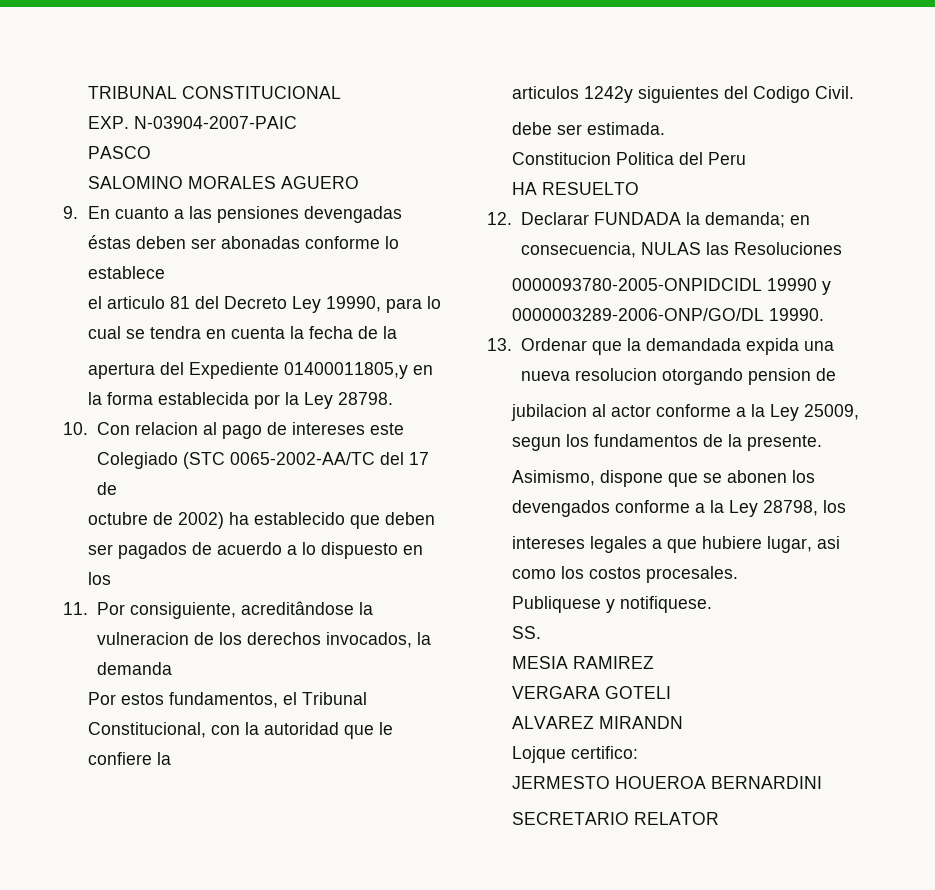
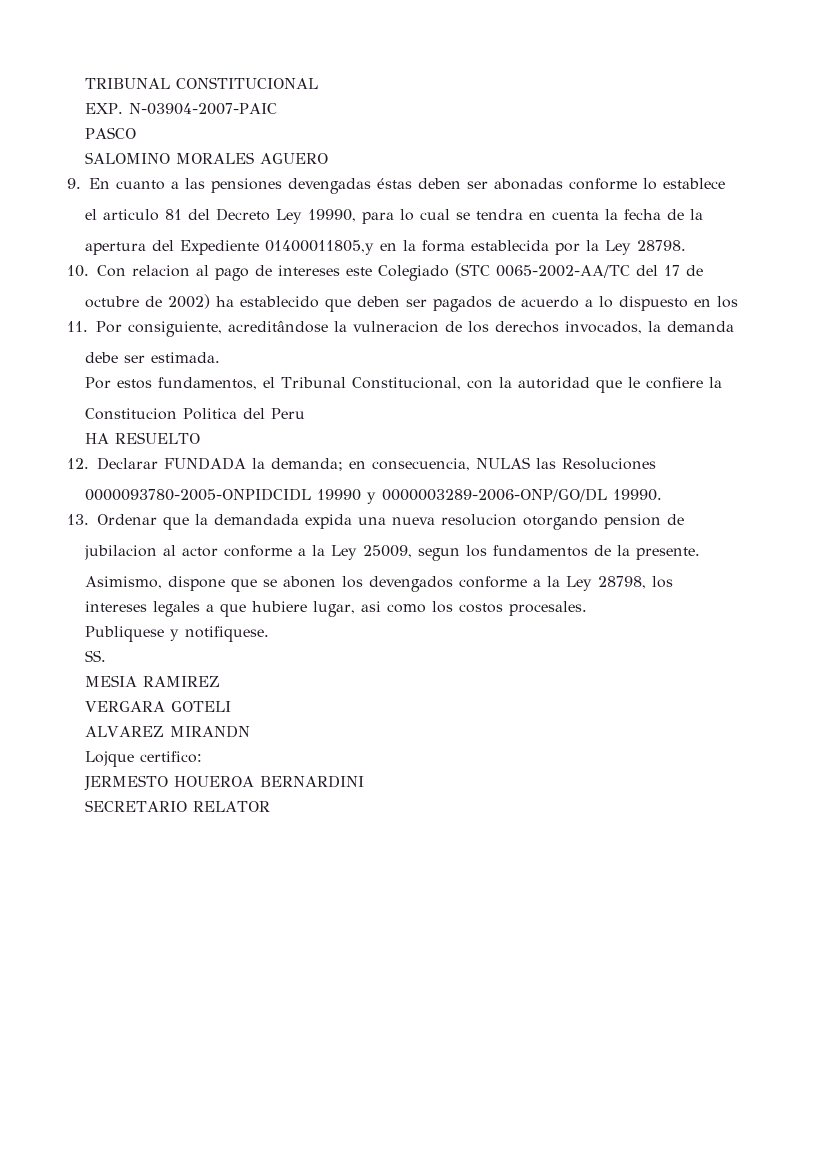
(172, 668) none -> [84,352,220,363] // debe ser estimada.
[511,86,854,103] [511,122,665,135] // articulos 1242y siguientes del Codigo Civil. // debe ser estimada. -> (722, 382) none

